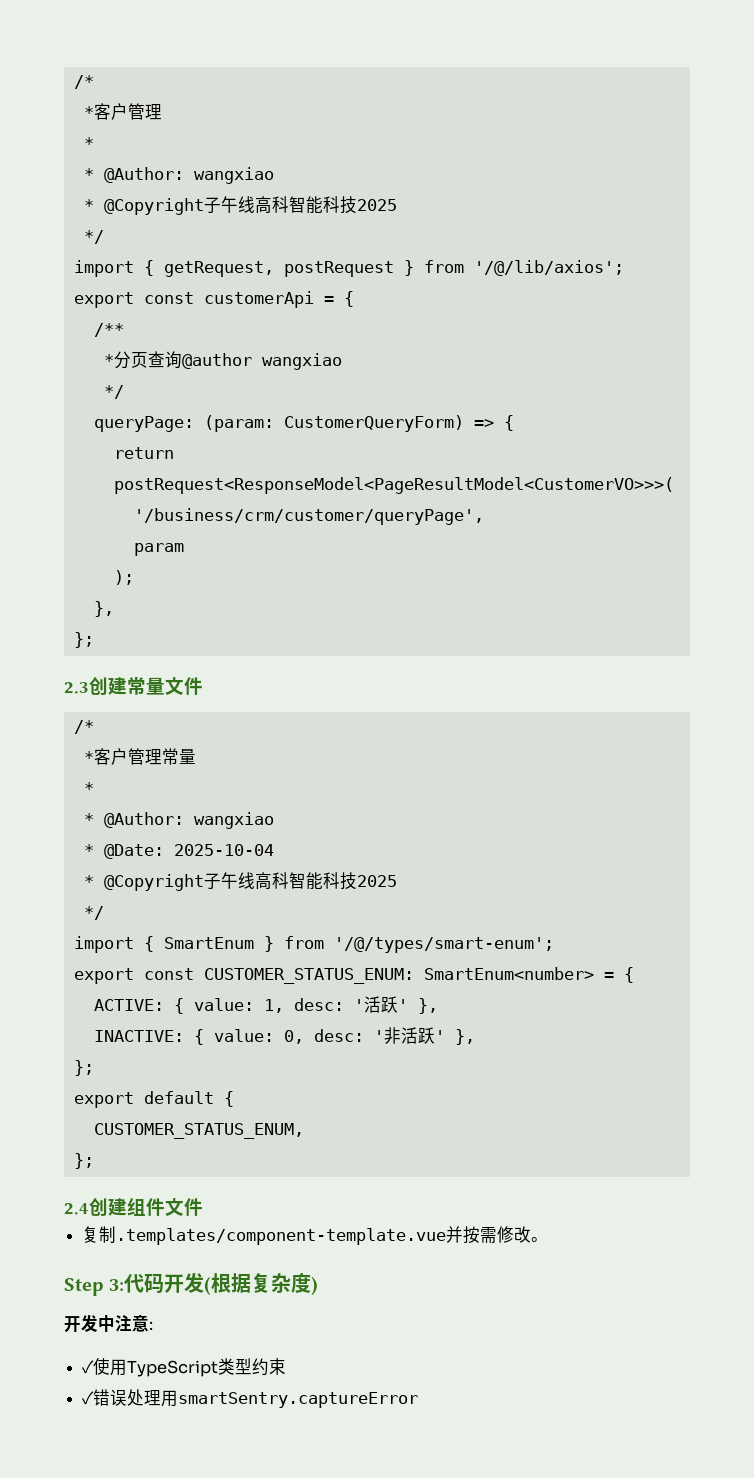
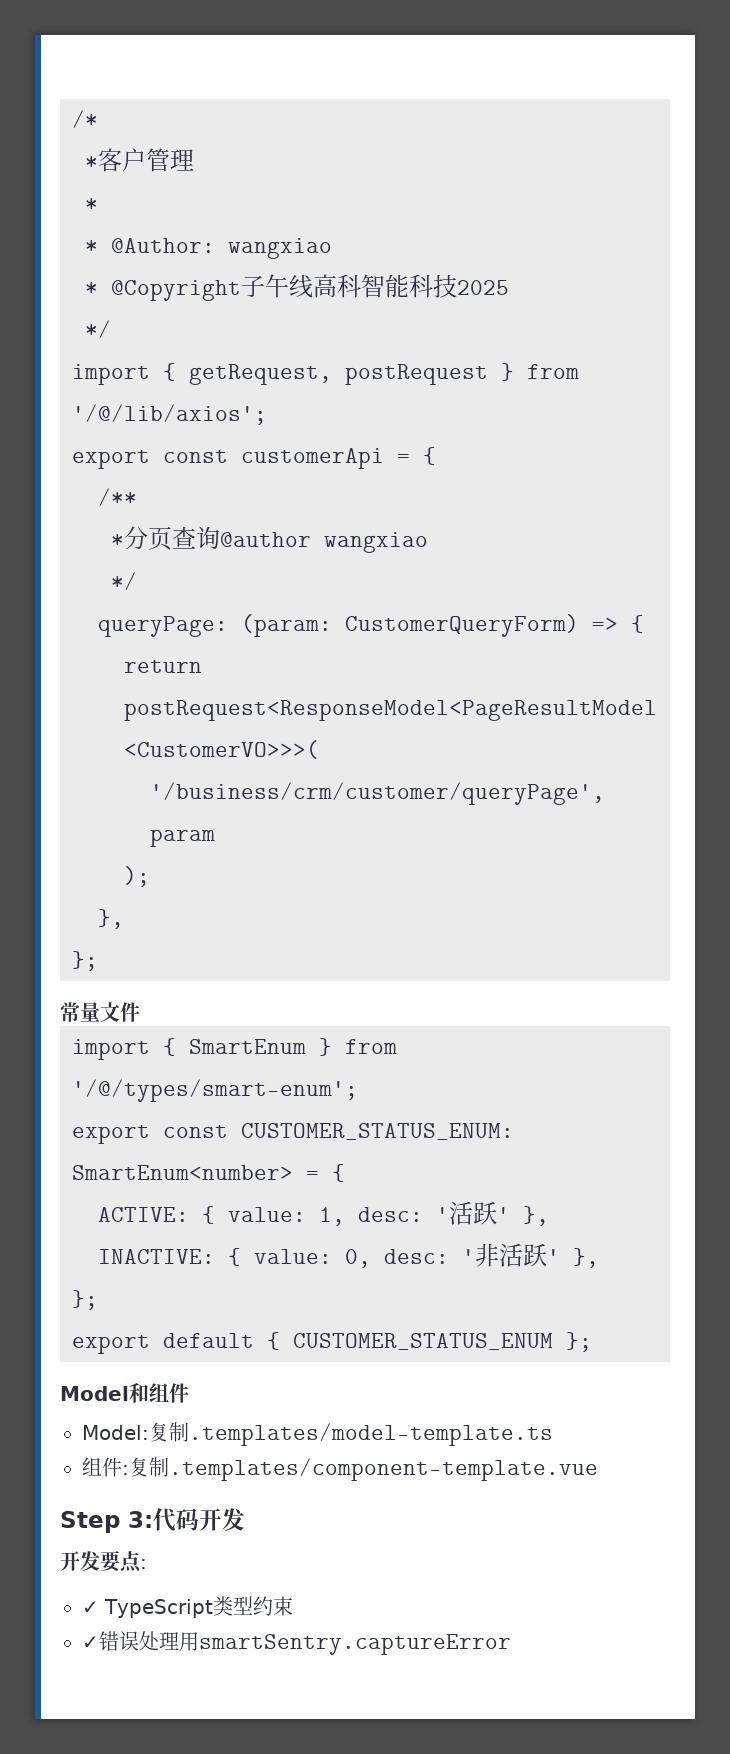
[64,677,127,695] 2.3创建 -> (98, 961) none
[73,720,94,734] [83,748,196,765] [83,782,94,794] [83,812,274,829] [83,844,274,859] [83,872,397,891] [83,906,104,920] // /* // *客户管理常量 // * // * @Author: wangxiao // * @Date: 2025-10-04 // * @Copyright子午线高科智能科技2025 // */ -> (140, 1012) none
[93,1123,304,1139] [73,1153,94,1169] [64,1198,203,1216] // CUSTOMER_STATUS_ENUM, // }; // 2.4创建组件文件 // -> [293,1332,592,1352] [60,1383,189,1403] [82,1422,553,1446] [82,1457,129,1477] CUSTOMER_STATUS_ENUM }; // Model和组件 // Model:复制.templates/model-template.ts // 组件:
[446,1226,549,1244] 并按需修改。 -> (598, 1469) none
[204,1273,319,1296] [64,1314,149,1333] (根据复杂度) // 开发中注意 -> [60,1551,142,1573] // 开发要点
[93,1358,128,1376] 使用 -> (99, 1607) none

